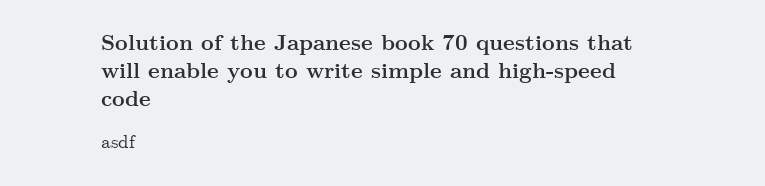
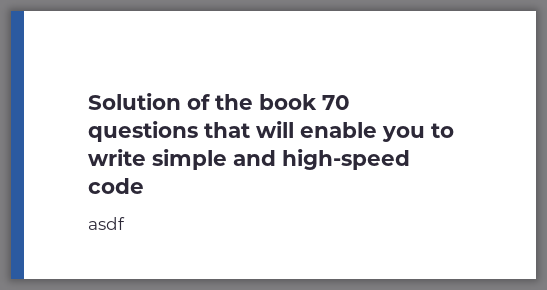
[274,35,373,55] Japanese -> (253, 102) none

